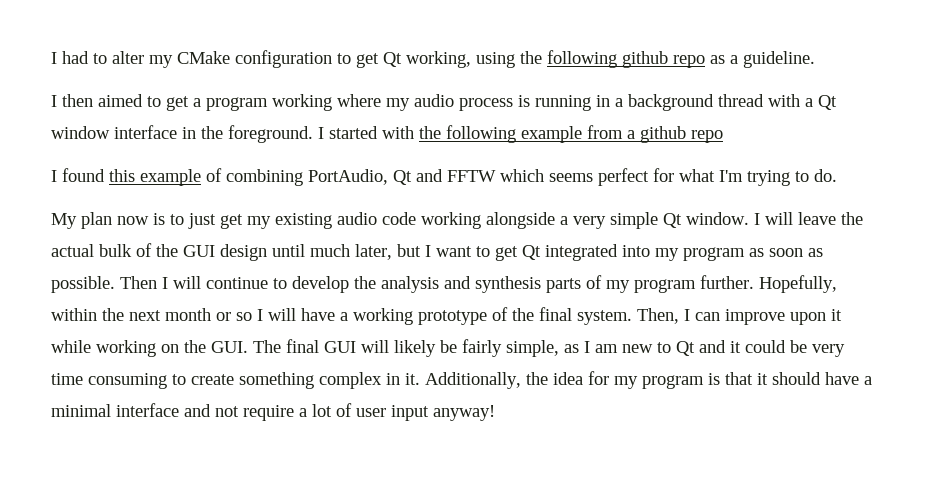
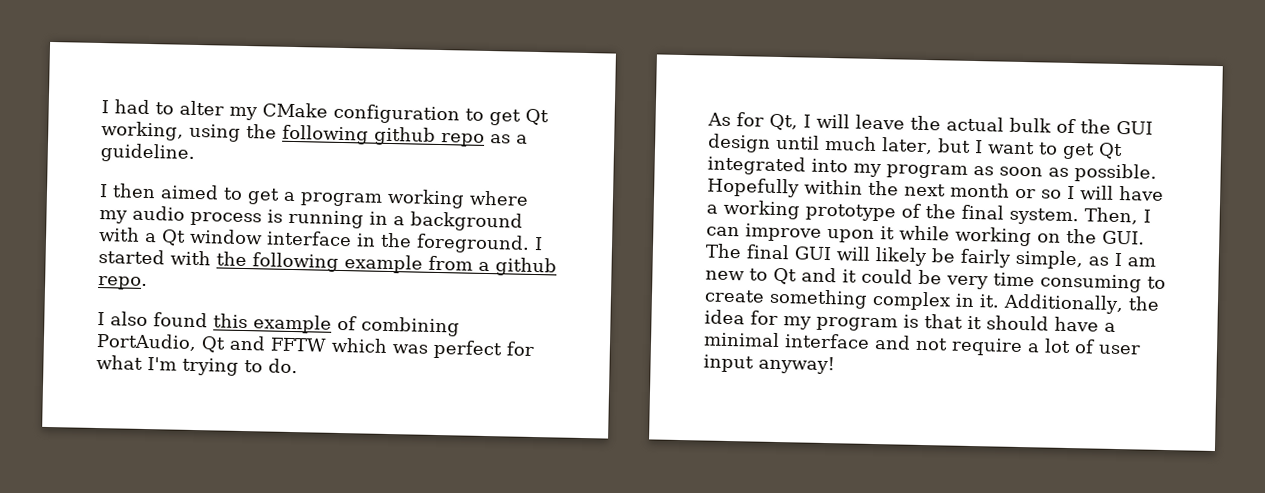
[718,94,764,107] thread -> (523, 221) none
[691,130,723,143] [51,170,57,182] repo // I -> [98,276,148,291] [97,311,148,327] repo. // I also
[549,173,593,182] seems -> [391,344,428,354] was
[51,212,749,229] My plan now is to just get my existing audio code working alongside a very simple Qt window. -> [707,112,798,131] As for Qt,
[120,275,837,293] Then I will continue to develop the analysis and synthesis parts of my program further. Hopefully, -> [707,177,800,198] Hopefully

